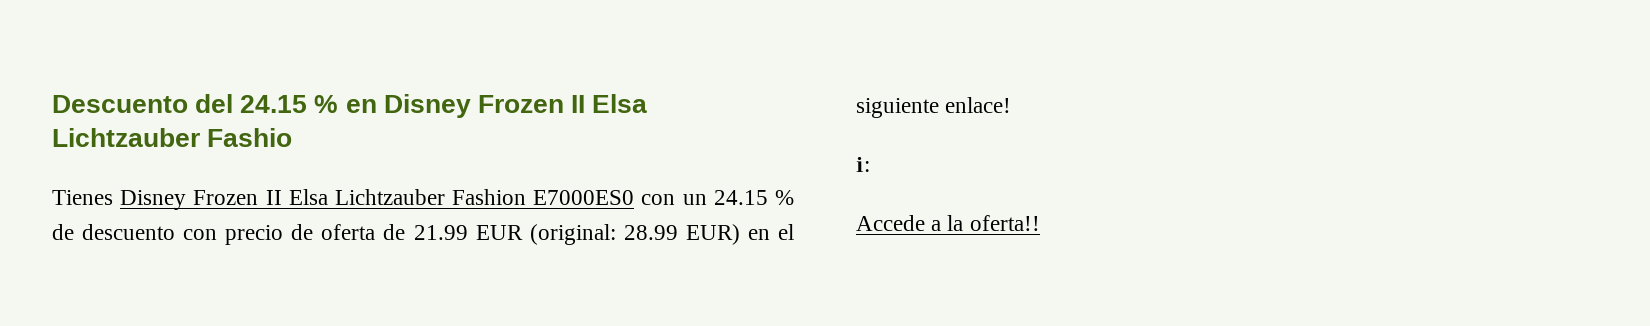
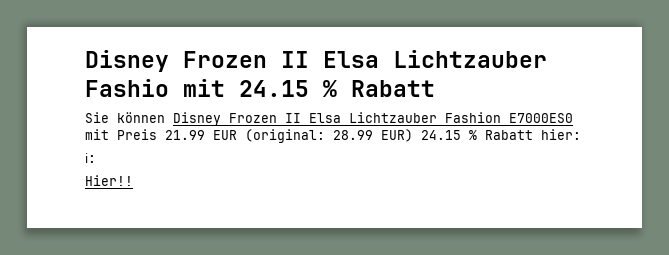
[52,94,377,113] Descuento del 24.15 % en -> (85, 61) none
[52,190,113,205] // Tienes -> [183,79,435,97] [85,112,165,123] mit 24.15 % Rabatt // Sie können
[641,190,794,205] [52,224,406,245] con un 24.15 % de descuento con precio de oferta de -> [85,129,157,140] mit Preis
[747,224,795,240] [856,97,1012,118] [856,157,870,172] [856,215,1040,231] en el siguiente enlace! // ℹ: // Accede a la oferta!! -> [421,129,581,140] [85,153,96,163] [85,175,133,186] 24.15 % Rabatt hier: // ℹ: // Hier!!

